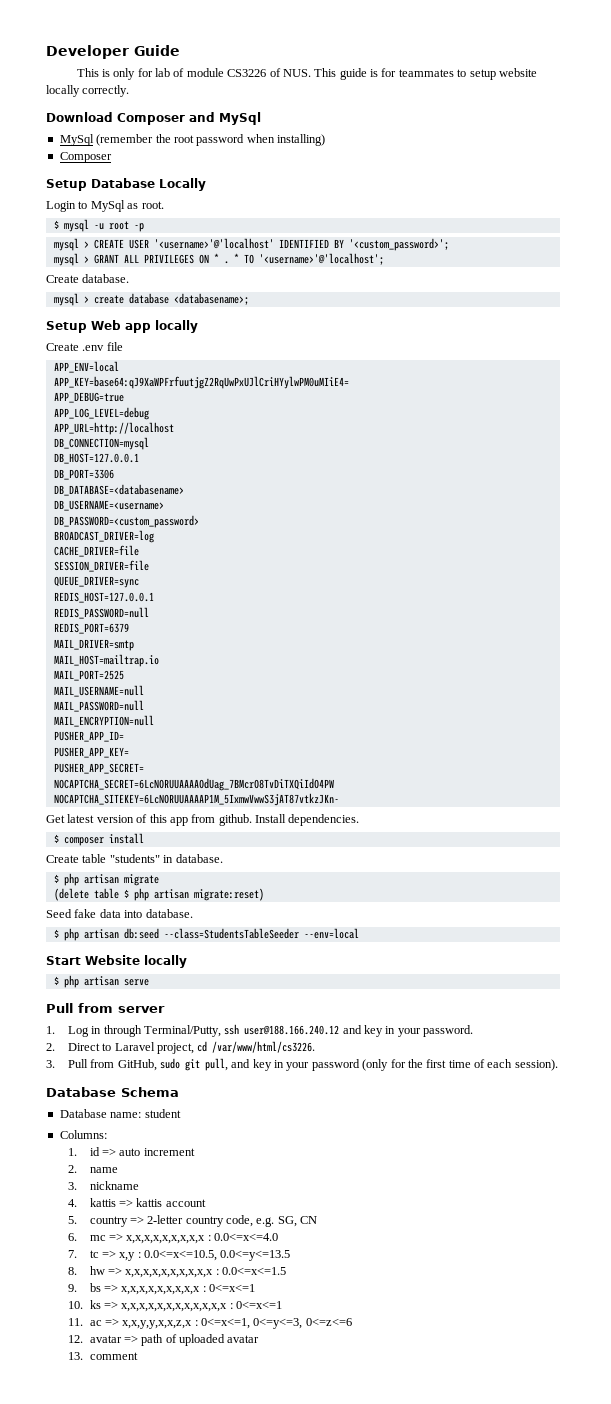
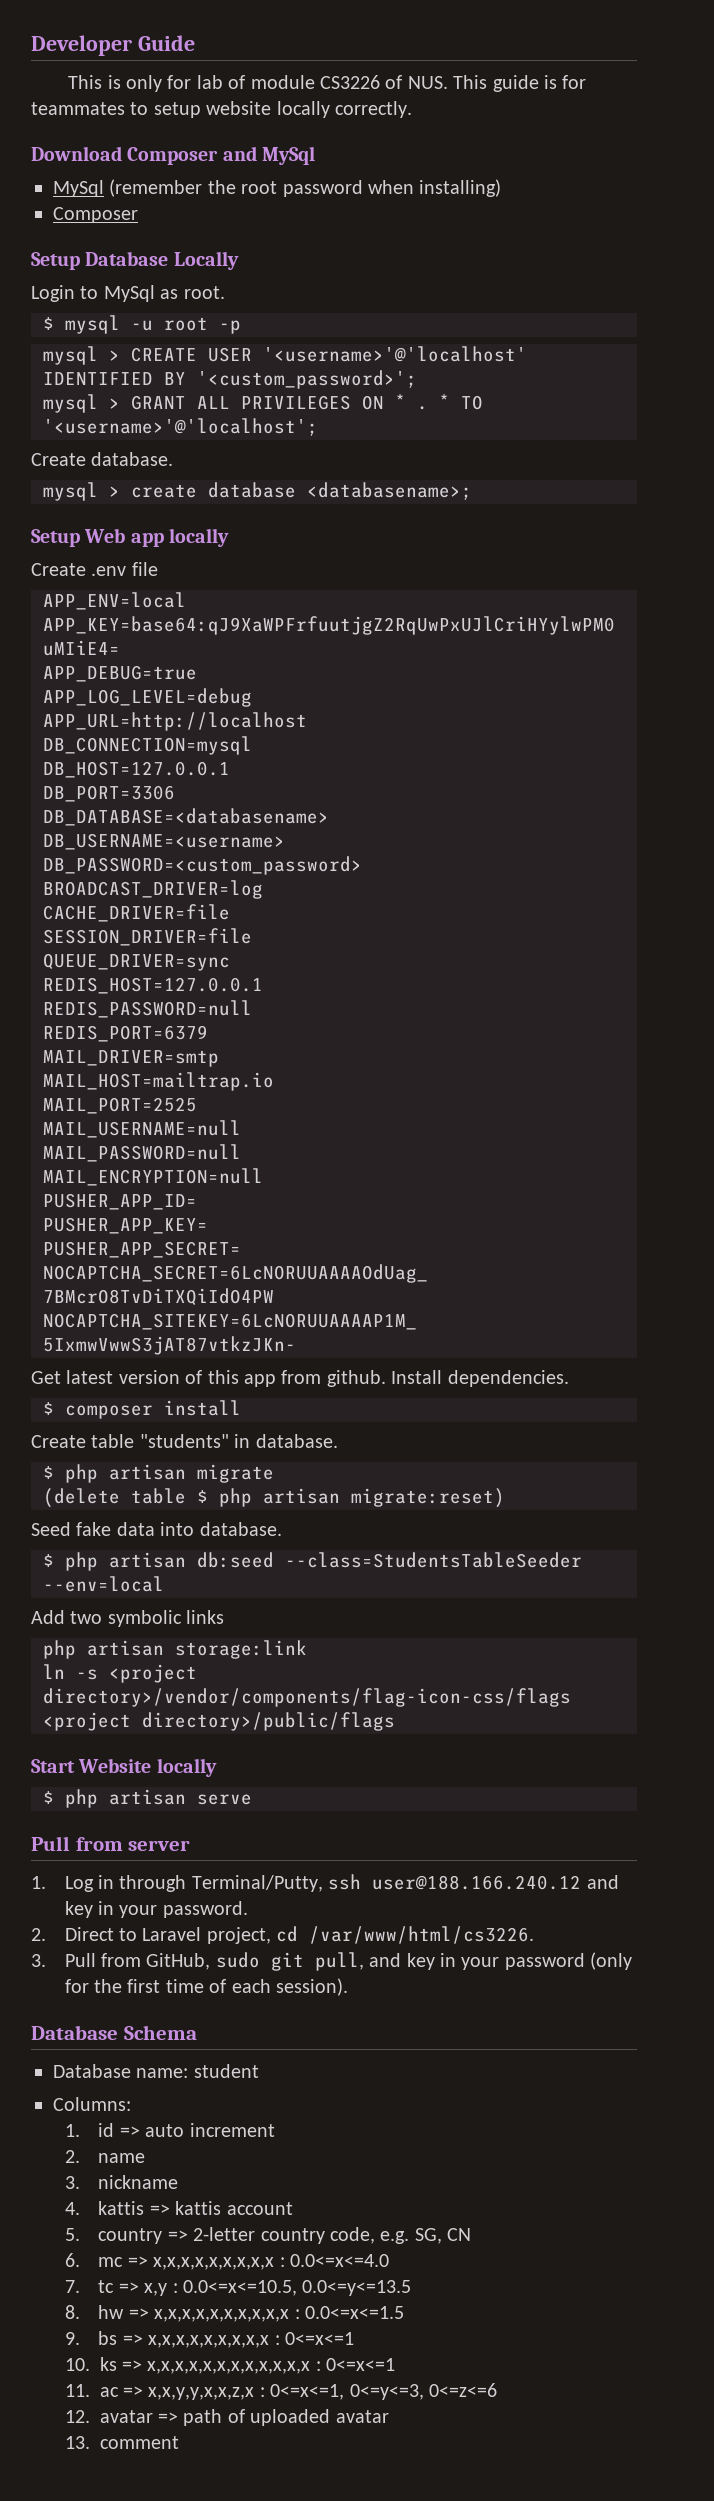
(359, 933) none -> [31,1610,225,1627] [43,1640,307,1659] [43,1664,197,1683] [43,1688,571,1707] [43,1712,395,1731] // Add two symbolic links // php artisan storage:link // ln -s <project directory>/vendor/components/flag-icon-css/flags <project directory>/public/flags

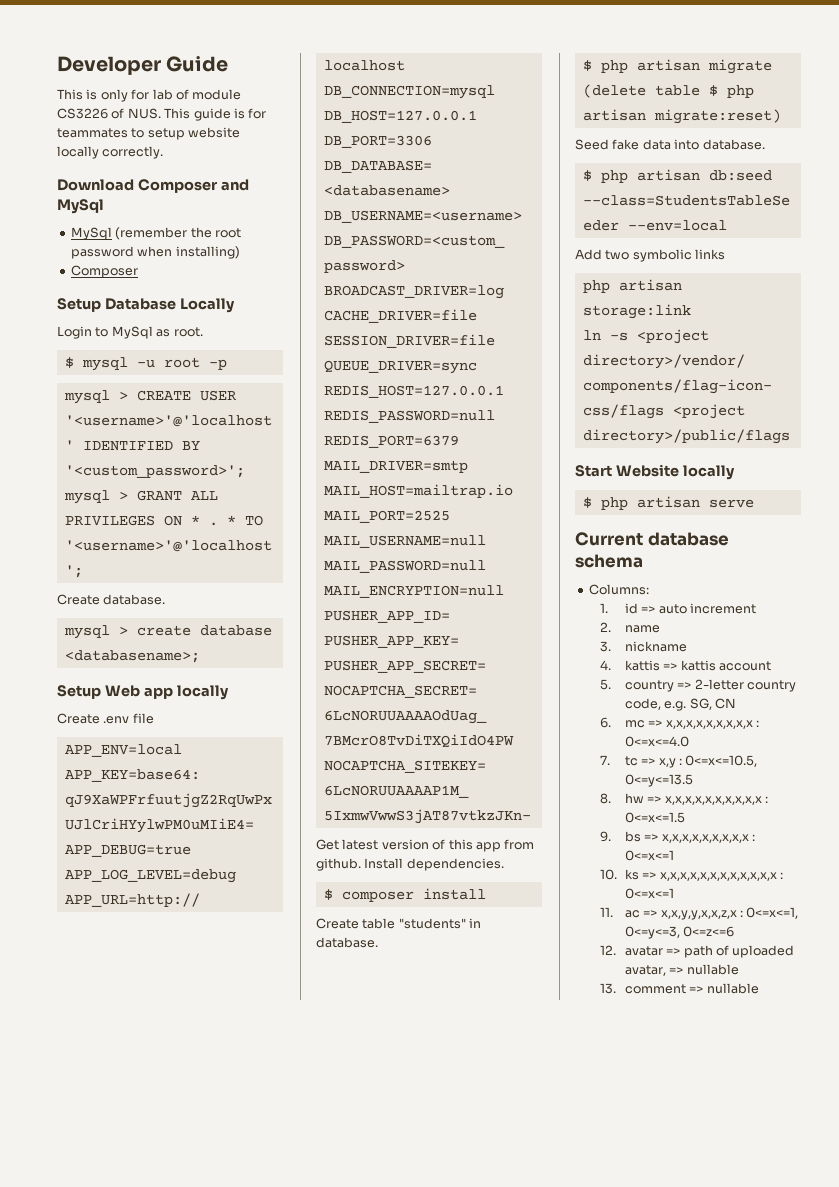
[31,1836,191,1851] [31,1874,619,1892] [64,1901,248,1918] [31,1926,535,1944] [31,1952,633,1971] [64,1978,349,1996] [31,2025,197,2040] [53,2064,259,2078] Pull from server // 1. Log in through Terminal/Putty, ssh user@188.166.240.12 and key in your password. // 2. Direct to Laravel project, cd /var/www/html/cs3226. // 3. Pull from GitHub, sudo git pull, and key in your password (only for the first time of each session). // Database Schema // Database name: student -> [575,532,729,546] [575,554,643,568] Current database schema
[289,2254,389,2267] 0.0<=x<=4.0 -> [624,736,689,747] 0<=x<=4.0
[182,2280,412,2296] 0.0<=x<=10.5, 0.0<=y<=13.5 -> [685,755,758,767] [624,774,693,787] 0<=x<=10.5, 0<=y<=13.5
[304,2306,404,2319] 0.0<=x<=1.5 -> [624,812,685,823] 0<=x<=1.5
[335,2410,389,2423] avatar -> [624,964,739,976] avatar, => nullable
(179, 2442) none -> [689,983,759,994] => nullable

